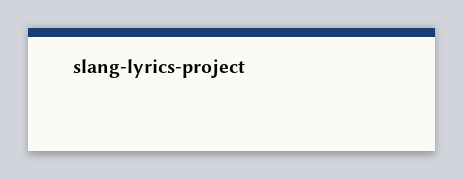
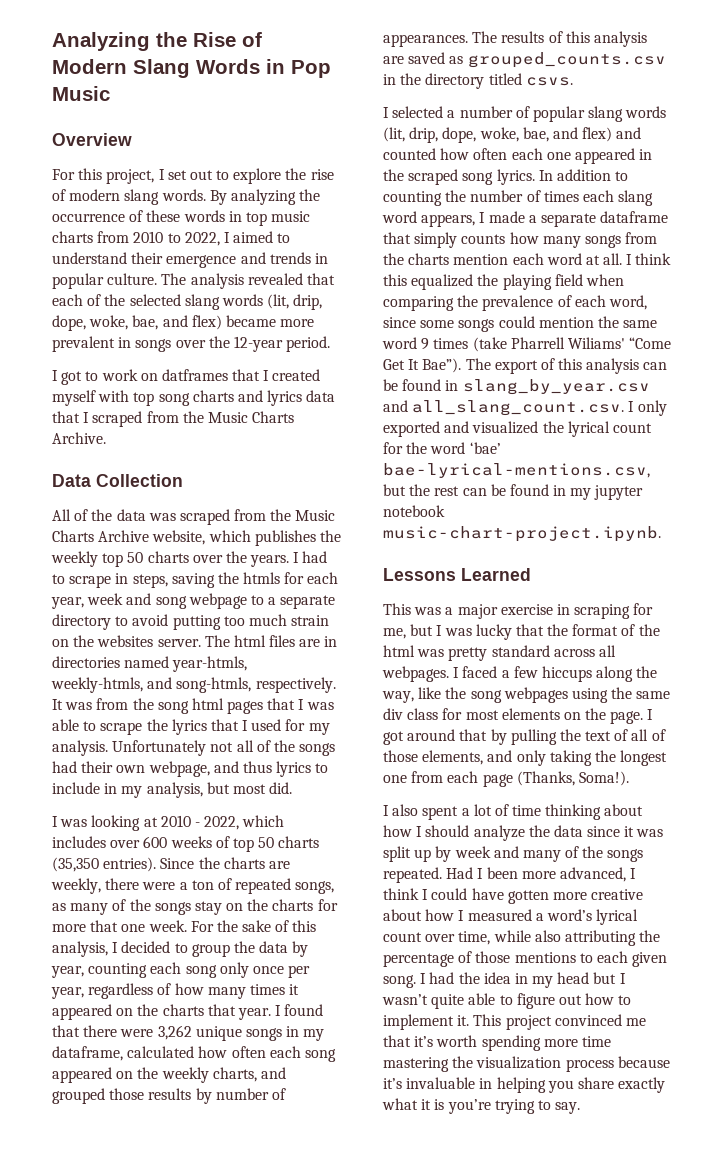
[73,59,245,78] slang-lyrics-project -> [52,32,262,51] [52,59,331,78] [52,86,110,101] [52,133,132,146] [52,168,334,184] [52,189,321,205] [52,210,311,226] [52,231,291,246] [52,252,328,268] [52,273,335,289] [52,294,323,310] [52,315,315,331] [52,336,331,352] [52,369,321,385] [52,390,336,406] [52,411,295,427] [52,432,106,444] [52,474,183,487] [52,509,336,525] [52,530,341,546] [51,551,328,567] [52,572,339,588] [51,593,336,609] [52,614,330,630] [52,635,338,647] [52,656,248,672] [51,677,336,693] [52,698,334,714] [52,719,330,735] [52,740,336,756] [52,761,329,777] [52,782,293,798] [52,815,285,831] [52,836,320,852] [52,857,290,872] [51,878,335,894] [52,899,338,915] [52,920,317,932] [52,941,309,957] [51,962,311,978] [51,983,300,999] [52,1004,324,1020] [52,1025,325,1041] [52,1046,336,1062] [52,1067,286,1083] [52,1088,286,1104] [383,31,647,47] [383,52,666,68] [383,73,573,89] [383,106,667,122] [383,127,642,143] [383,148,653,164] [383,169,629,185] [383,190,654,206] [382,211,669,227] [383,232,658,248] [383,253,672,265] [383,274,624,290] [383,295,647,311] [383,316,658,332] [382,337,672,352] [383,358,668,374] [383,379,650,395] [383,400,667,416] [383,421,652,437] [383,442,501,454] [383,463,650,478] [383,484,644,500] [383,505,445,517] [383,526,661,542] [383,568,531,581] [383,603,654,619] [383,624,660,640] [383,645,616,661] [382,666,658,682] [382,687,671,703] [383,708,654,724] [383,729,666,745] [383,750,668,766] [383,771,629,787] [383,804,644,820] [383,825,664,841] [383,846,644,862] [383,867,637,883] [383,888,644,904] [383,909,639,925] [383,930,661,946] [383,951,668,967] [383,972,626,988] [382,993,632,1009] [383,1014,646,1030] [383,1035,611,1051] [383,1056,670,1072] [383,1077,666,1093] [382,1098,581,1114] Analyzing the Rise of Modern Slang Words in Pop Music // Overview // For this project, I set out to explore the rise of modern slang words. By analyzing the occurrence of these words in top music charts from 2010 to 2022, I aimed to understand their emergence and trends in popular culture. The analysis revealed that each of the selected slang words (lit, drip, dope, woke, bae, and flex) became more prevalent in songs over the 12-year period. // I got to work on datframes that I created myself with top song charts and lyrics data that I scraped from the Music Charts Archive. // Data Collection // All of the data was scraped from the Music Charts Archive website, which publishes the weekly top 50 charts over the years. I had to scrape in steps, saving the htmls for each year, week and song webpage to a separate directory to avoid putting too much strain on the websites server. The html files are in directories named year-htmls, weekly-htmls, and song-htmls, respectively. It was from the song html pages that I was able to scrape the lyrics that I used for my analysis. Unfortunately not all of the songs had their own webpage, and thus lyrics to include in my analysis, but most did. // I was looking at 2010 - 2022, which includes over 600 weeks of top 50 charts (35,350 entries). Since the charts are weekly, there were a ton of repeated songs, as many of the songs stay on the charts for more that one week. For the sake of this analysis, I decided to group the data by year, counting each song only once per year, regardless of how many times it appeared on the charts that year. I found that there were 3,262 unique songs in my dataframe, calculated how often each song appeared on the weekly charts, and grouped those results by number of appearances. The results of this analysis are saved as grouped_counts.csv in the directory titled csvs. // I selected a number of popular slang words (lit, drip, dope, woke, bae, and flex) and counted how often each one appeared in the scraped song lyrics. In addition to counting the number of times each slang word appears, I made a separate dataframe that simply counts how many songs from the charts mention each word at all. I think this equalized the playing field when comparing the prevalence of each word, since some songs could mention the same word 9 times (take Pharrell Wiliams' “Come Get It Bae”). The export of this analysis can be found in slang_by_year.csv and all_slang_count.csv. I only exported and visualized the lyrical count for the word ‘bae’ bae-lyrical-mentions.csv, but the rest can be found in my jupyter notebook music-chart-project.ipynb. // Lessons Learned // This was a major exercise in scraping for me, but I was lucky that the format of the html was pretty standard across all webpages. I faced a few hiccups along the way, like the song webpages using the same div class for most elements on the page. I got around that by pulling the text of all of those elements, and only taking the longest one from each page (Thanks, Soma!). // I also spent a lot of time thinking about how I should analyze the data since it was split up by week and many of the songs repeated. Had I been more advanced, I think I could have gotten more creative about how I measured a word’s lyrical count over time, while also attributing the percentage of those mentions to each given song. I had the idea in my head but I wasn’t quite able to figure out how to implement it. This project convinced me that it’s worth spending more time mastering the visualization process because it’s invaluable in helping you share exactly what it is you’re trying to say.

